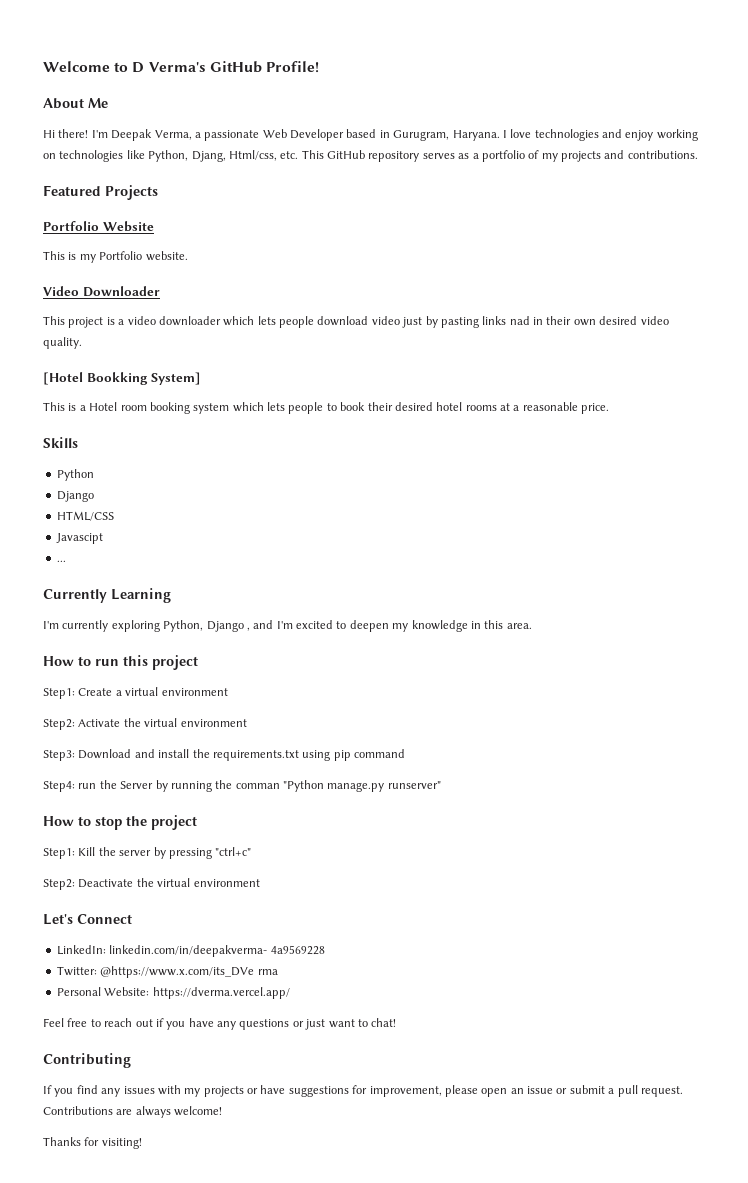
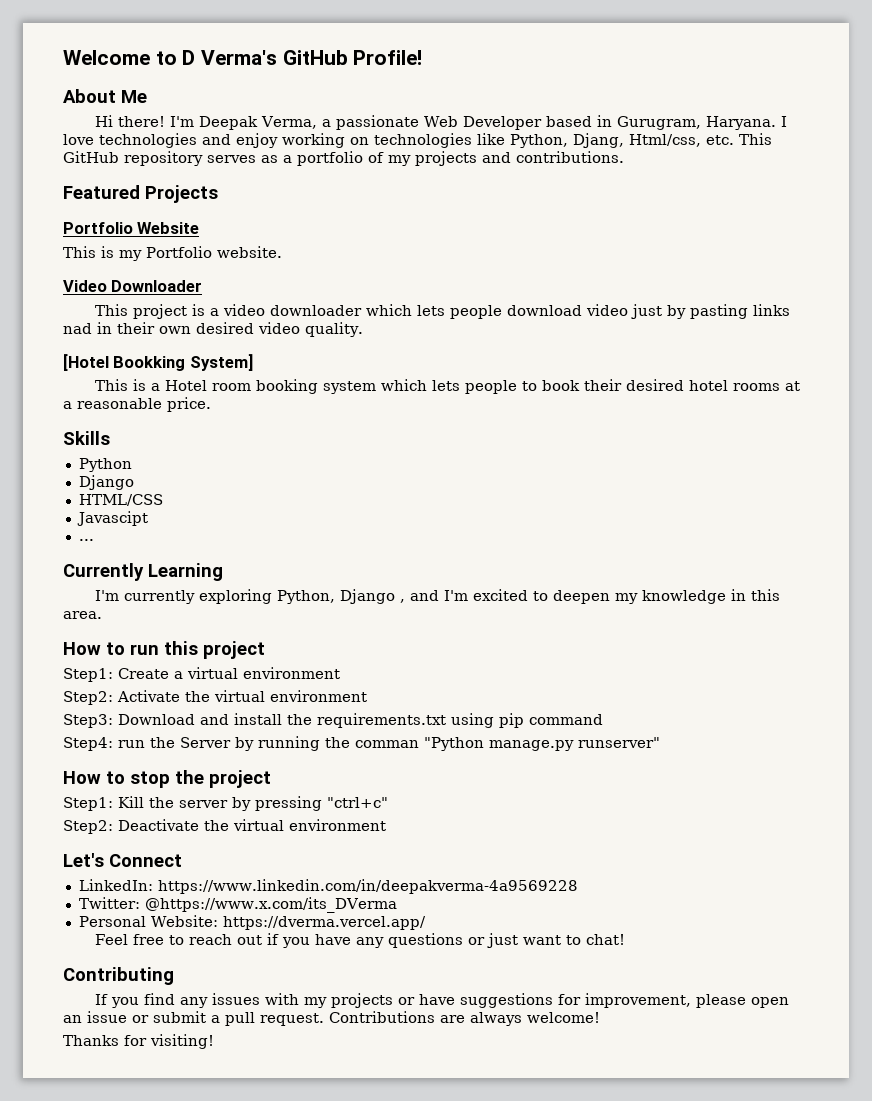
[109,945,325,957] linkedin.com/in/deepakverma- 4a9569228 -> [157,879,578,894] https://www.linkedin.com/in/deepakverma-4a9569228
[100,966,278,978] @https://www.x.com/its_DVe rma -> [144,897,397,913] @https://www.x.com/its_DVerma

